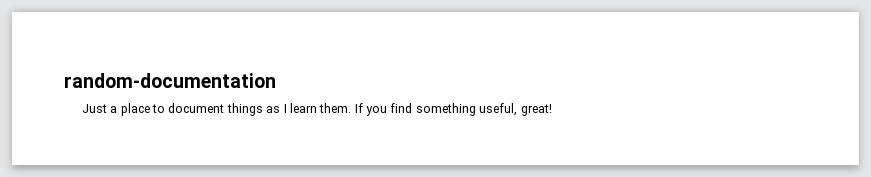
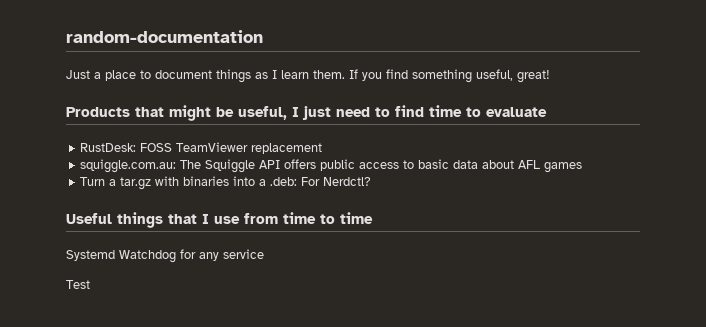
(552, 110) none -> [66,105,547,121] [80,142,323,154] [80,159,583,173] [80,176,372,190] [66,212,373,228] [66,249,264,263] [66,280,90,289] // Products that might be useful, I just need to find time to evaluate // RustDesk: FOSS TeamViewer replacement // squiggle.com.au: The Squiggle API offers public access to basic data about AFL games // Turn a tar.gz with binaries into a .deb: For Nerdctl? // Useful things that I use from time to time // Systemd Watchdog for any service // Test

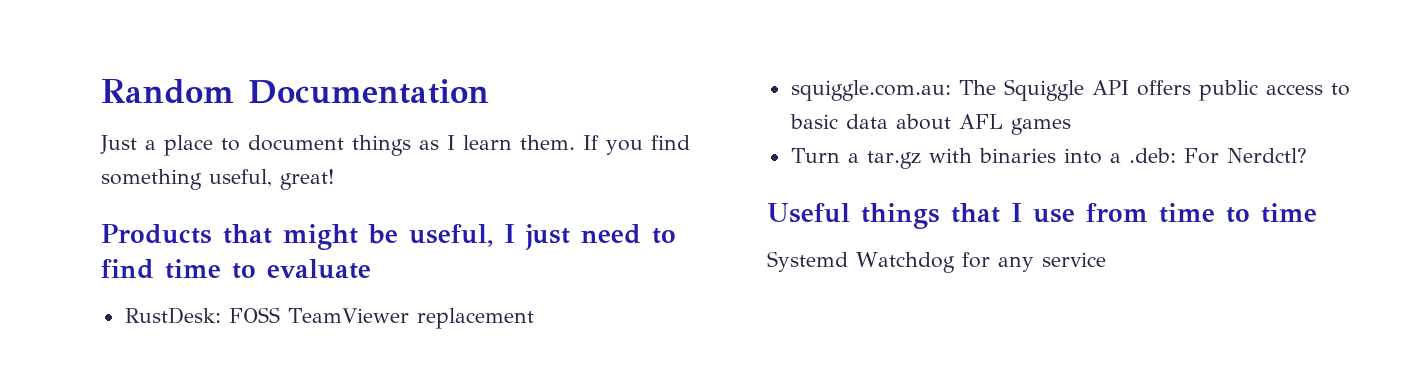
[66,30,263,43] random-documentation -> [101,79,489,104] Random Documentation
[66,280,90,289] // Test -> (1106, 259) none

